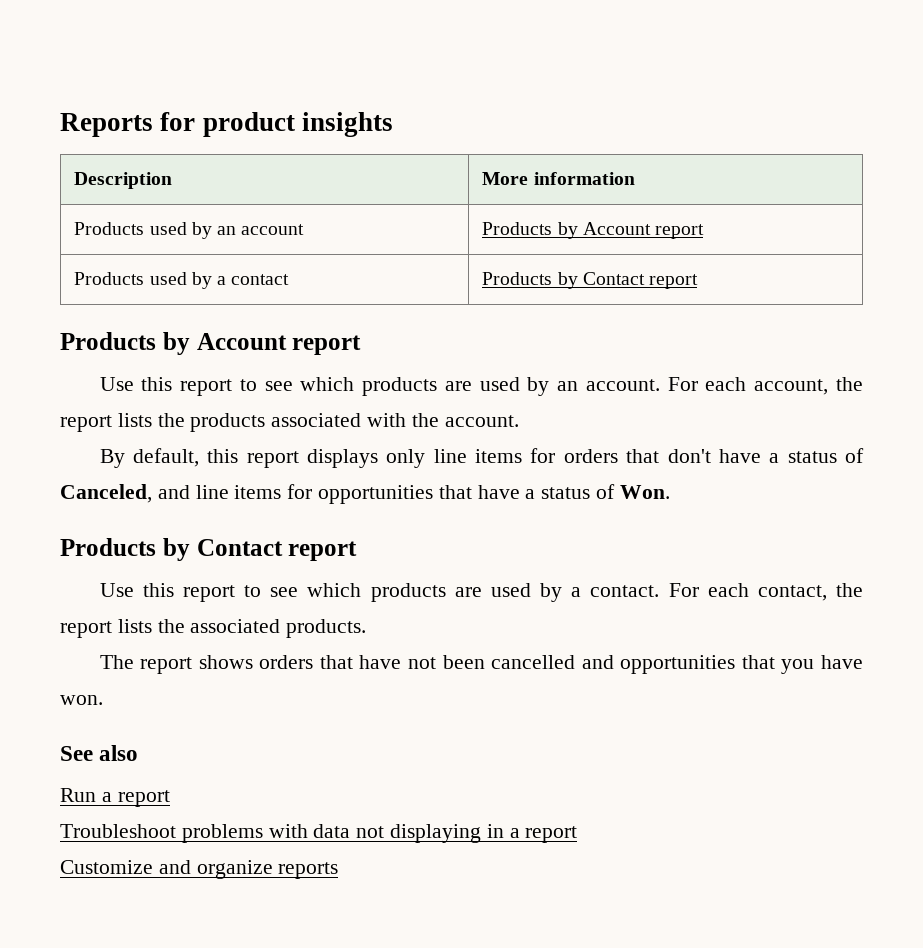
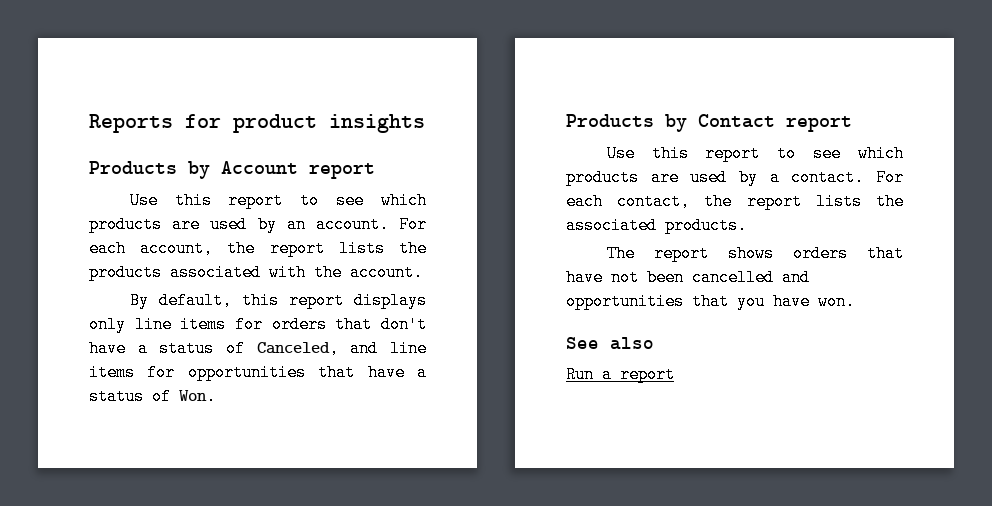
[74,172,173,189] [482,172,635,185] [74,222,305,239] [482,222,705,239] [74,272,290,289] [482,272,699,289] // Description | More information // Products used by an account | Products by Account report // Products used by a contact | Products by Contact report -> (425, 123) none
[60,824,578,843] [60,860,339,879] // Troubleshoot problems with data not displaying in a report // Customize and organize reports -> (675, 374) none

